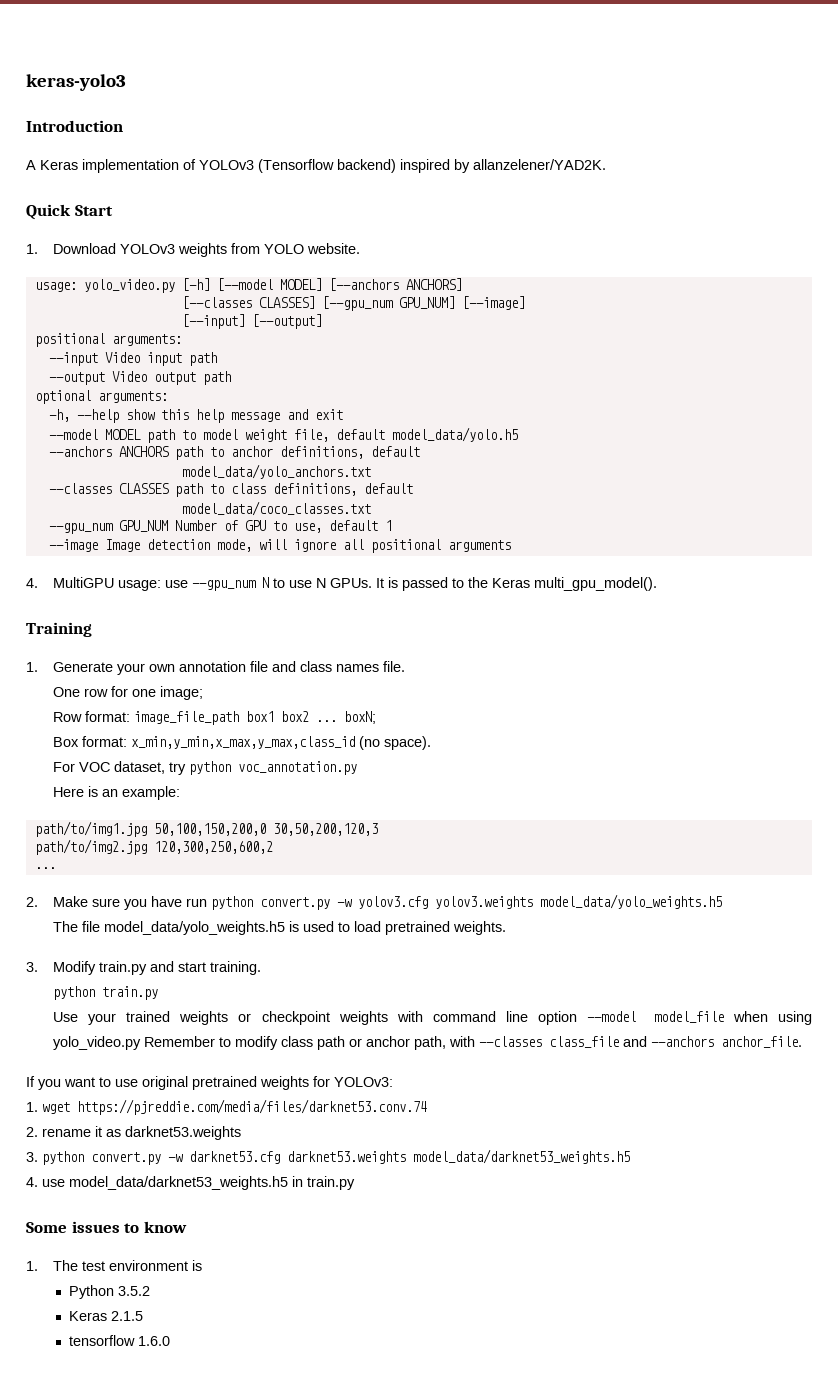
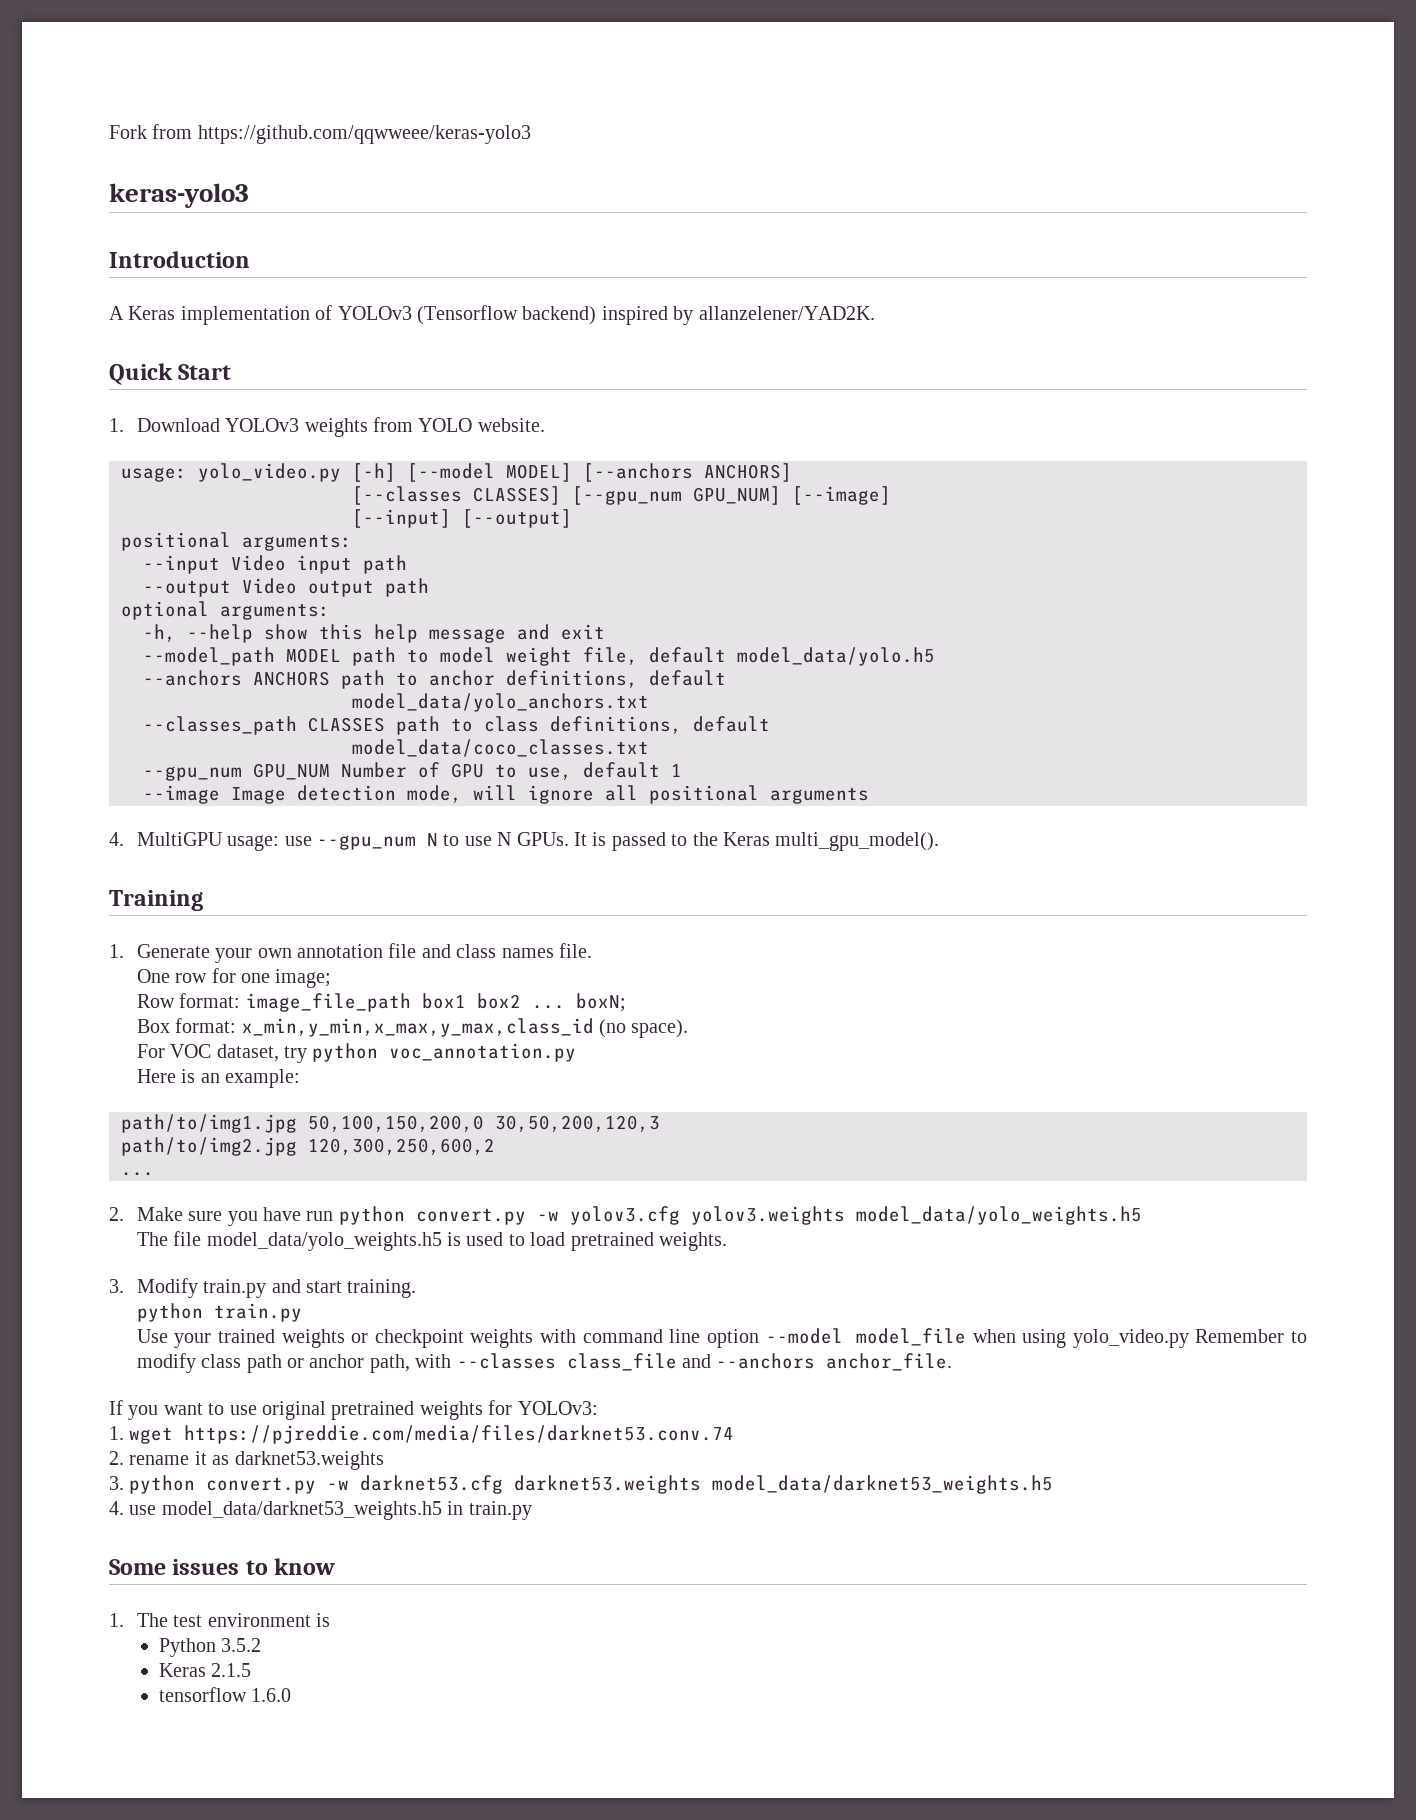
(26, 82) none -> [109,124,531,144] Fork from https://github.com/qqwweee/keras-yolo3 //
[48,429,98,440] --model -> [143,647,275,666] --model_path
[48,483,112,494] --classes -> [143,716,297,735] --classes_path

